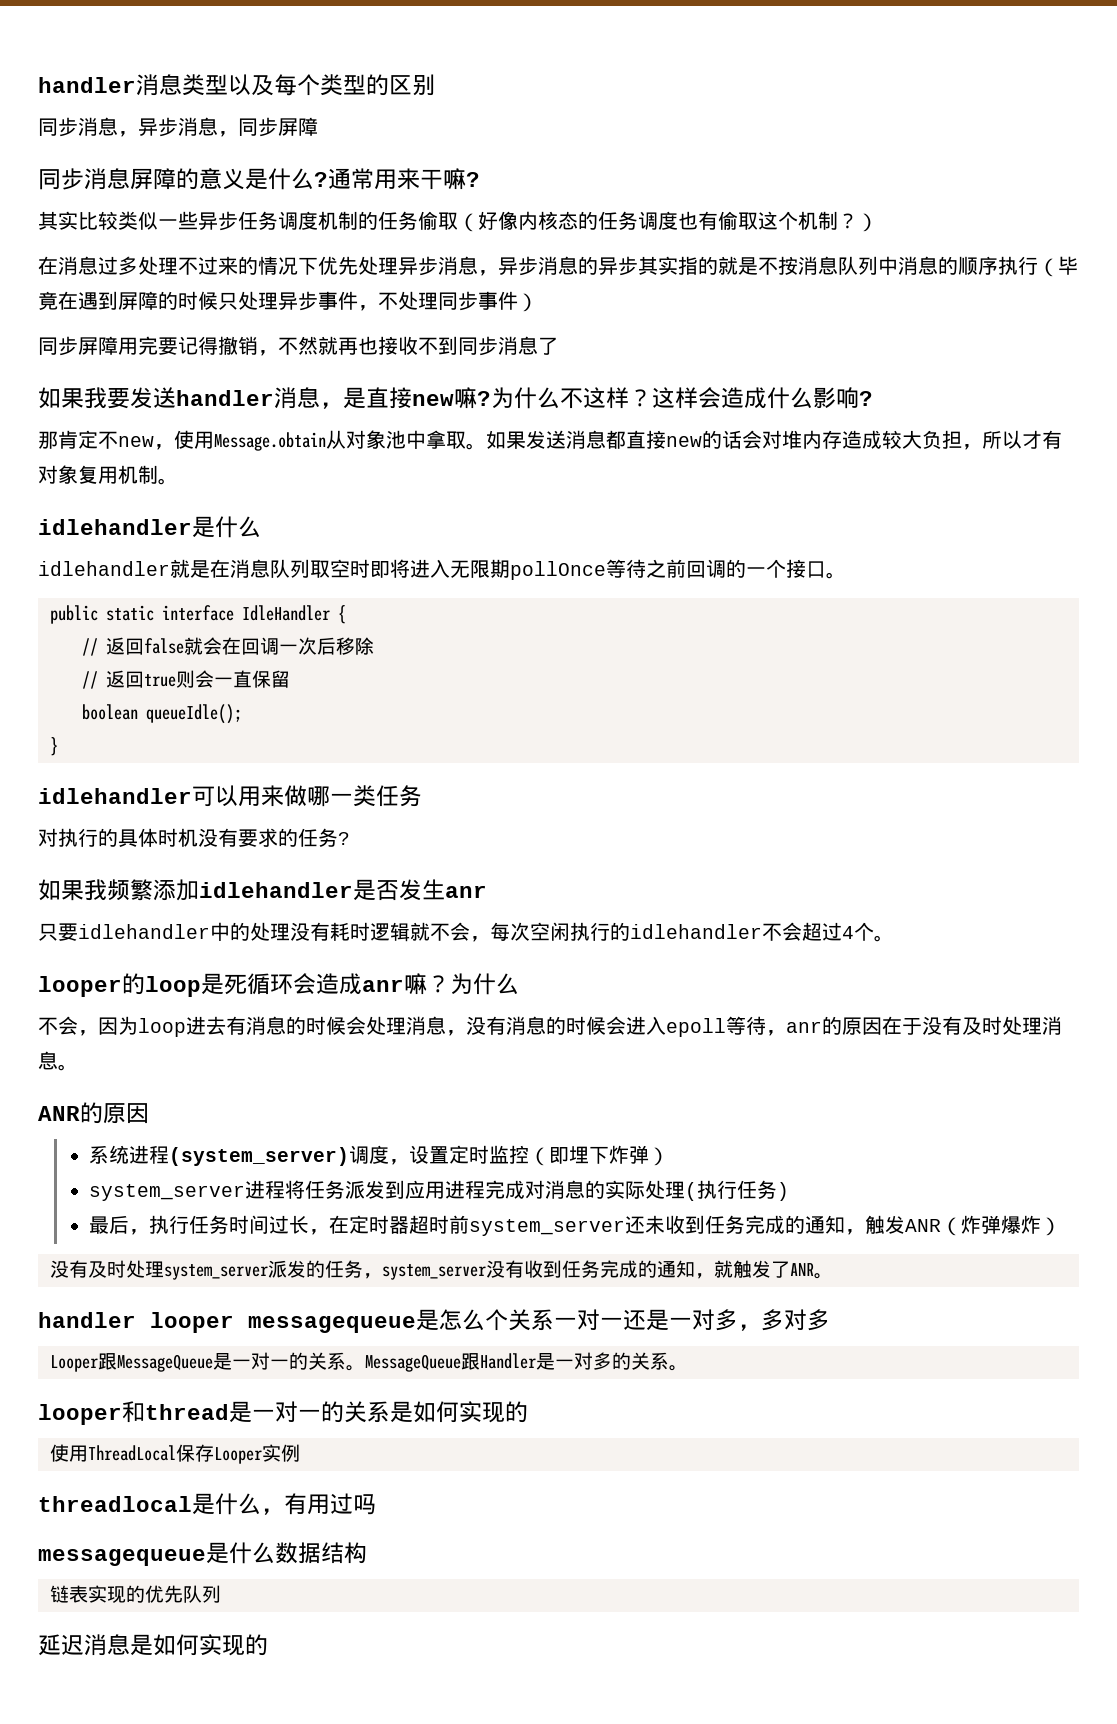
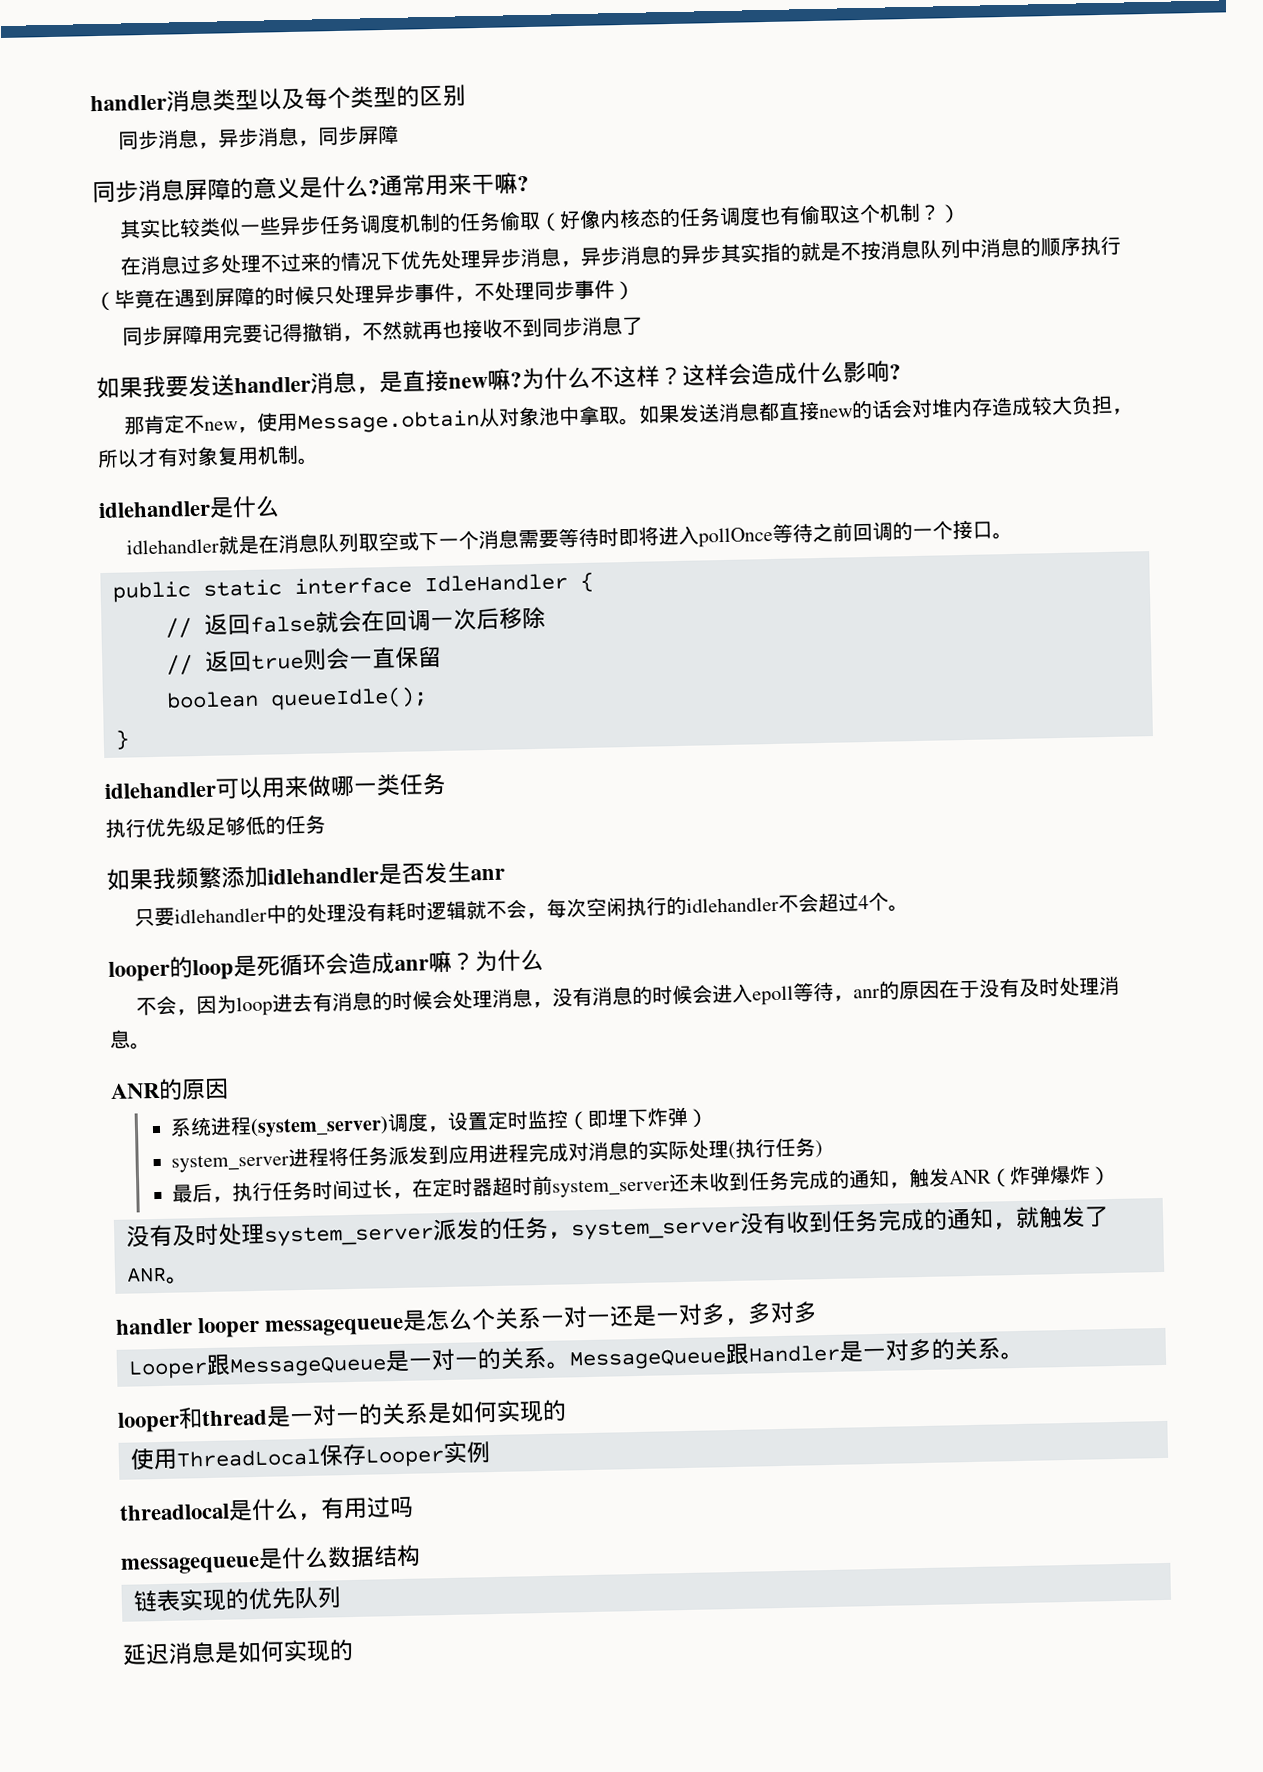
(350, 568) none -> [397,527,599,551] 或下一个消息需要等待
[450,559,510,578] 无限期 -> (699, 535) none
[38,828,350,847] 对执行的具体时机没有要求的任务? -> [105,814,326,838] 执行优先级足够低的任务

